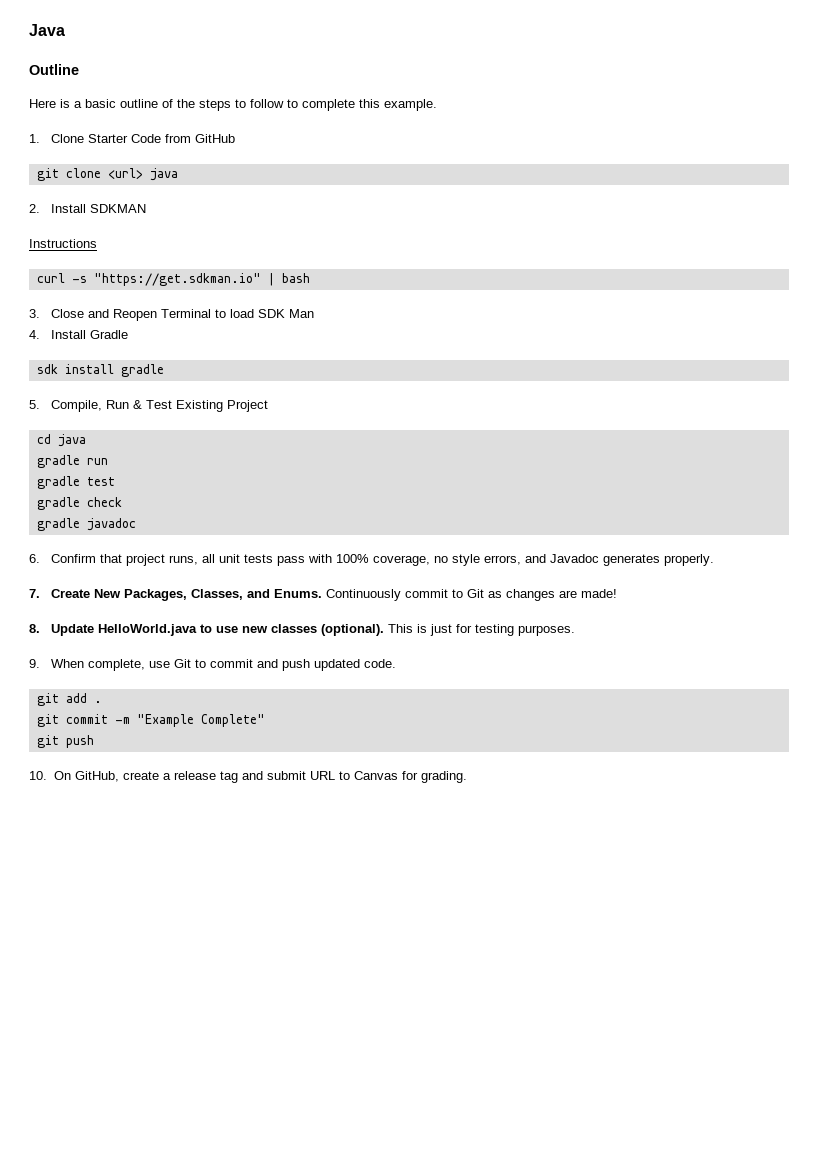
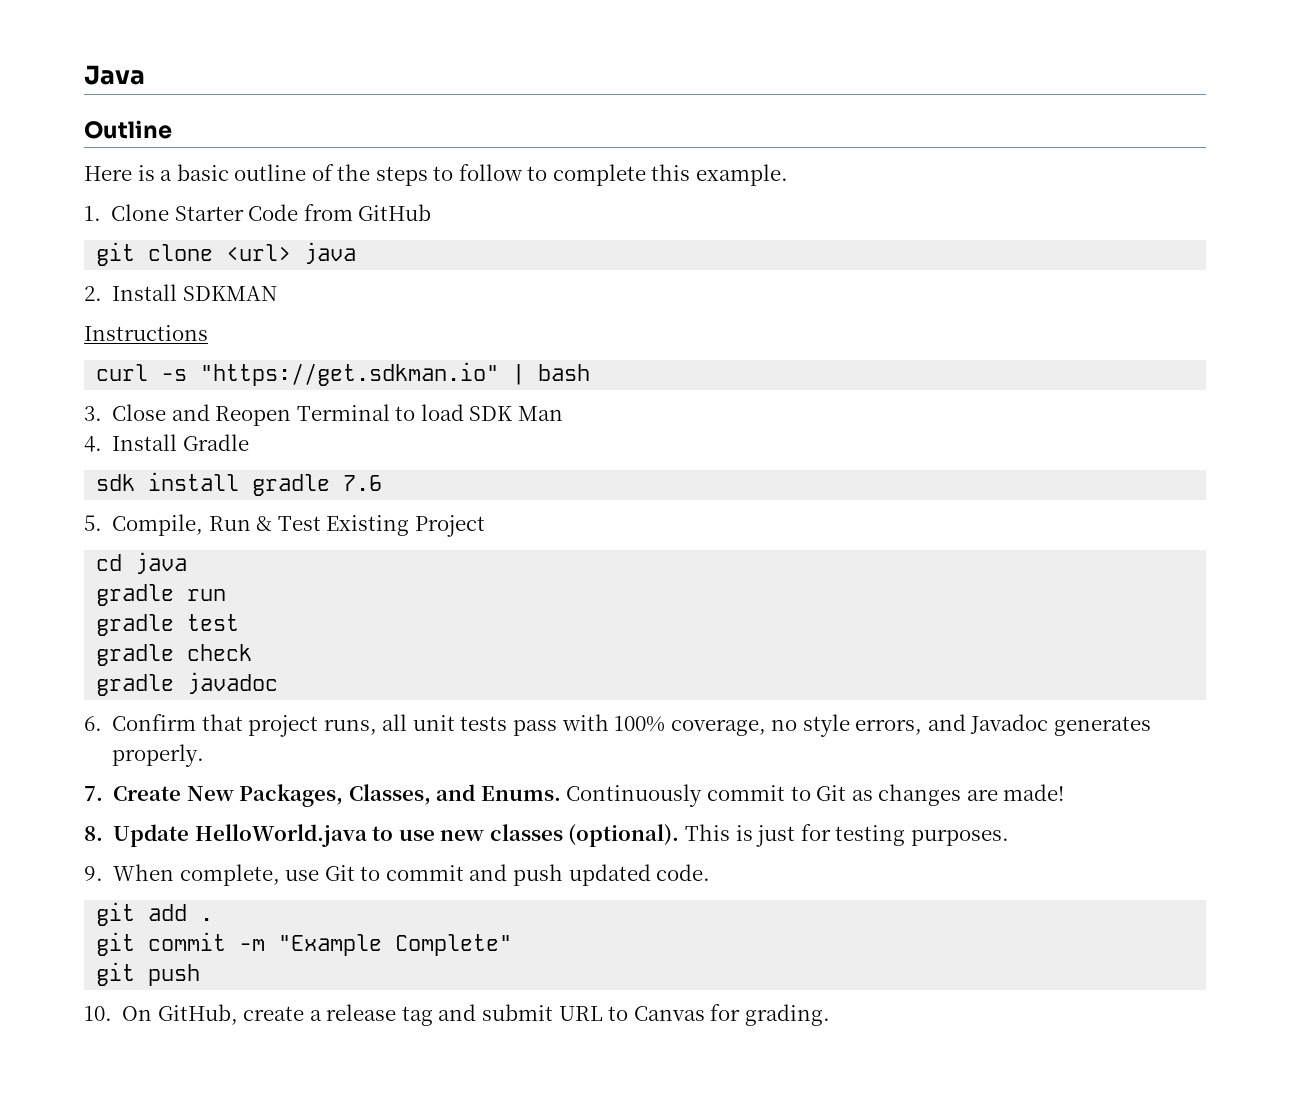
(164, 370) none -> [343,475,383,491] 7.6

